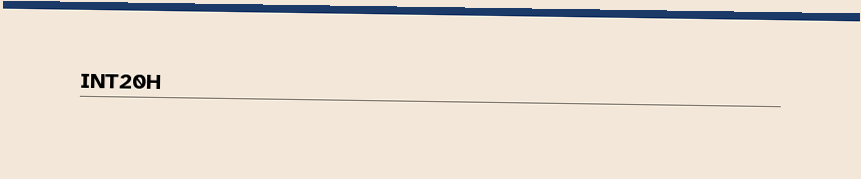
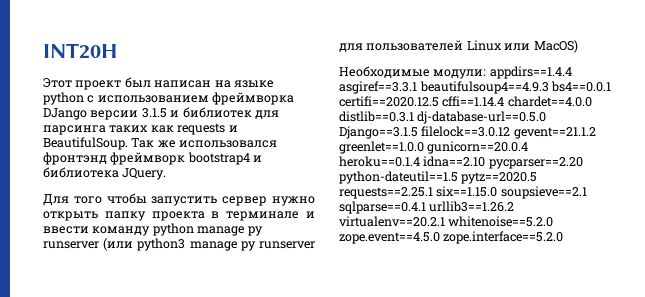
(162, 81) none -> [43,77,274,90] [43,92,295,105] [43,107,279,120] [43,123,238,135] [43,137,278,150] [43,152,263,165] [43,167,167,180] [43,193,315,206] [43,211,316,221] [43,223,263,236] [43,238,315,251] [339,40,578,53] [339,66,572,79] [339,81,611,94] [339,96,592,107] [339,111,547,124] [339,126,596,139] [339,141,529,154] [339,156,583,169] [339,171,538,184] [339,186,587,199] [339,201,515,214] [339,216,554,227] [339,231,564,244] // Этот проект был написан на языке python с использованием фреймворка DJango версии 3.1.5 и библиотек для парсинга таких как requests и BeautifulSoup. Так же использовался фронтэнд фреймворк bootstrap4 и библиотека JQuery. // Для того чтобы запустить сервер нужно открыть папку проекта в терминале и ввести команду python manage py runserver (или python3 manage py runserver для пользователей Linux или MacOS) // Необходимые модули: appdirs==1.4.4 asgiref==3.3.1 beautifulsoup4==4.9.3 bs4==0.0.1 certifi==2020.12.5 cffi==1.14.4 chardet==4.0.0 distlib==0.3.1 dj-database-url==0.5.0 Django==3.1.5 filelock==3.0.12 gevent==21.1.2 greenlet==1.0.0 gunicorn==20.0.4 heroku==0.1.4 idna==2.10 pycparser==2.20 python-dateutil==1.5 pytz==2020.5 requests==2.25.1 six==1.15.0 soupsieve==2.1 sqlparse==0.4.1 urllib3==1.26.2 virtualenv==20.2.1 whitenoise==5.2.0 zope.event==4.5.0 zope.interface==5.2.0

